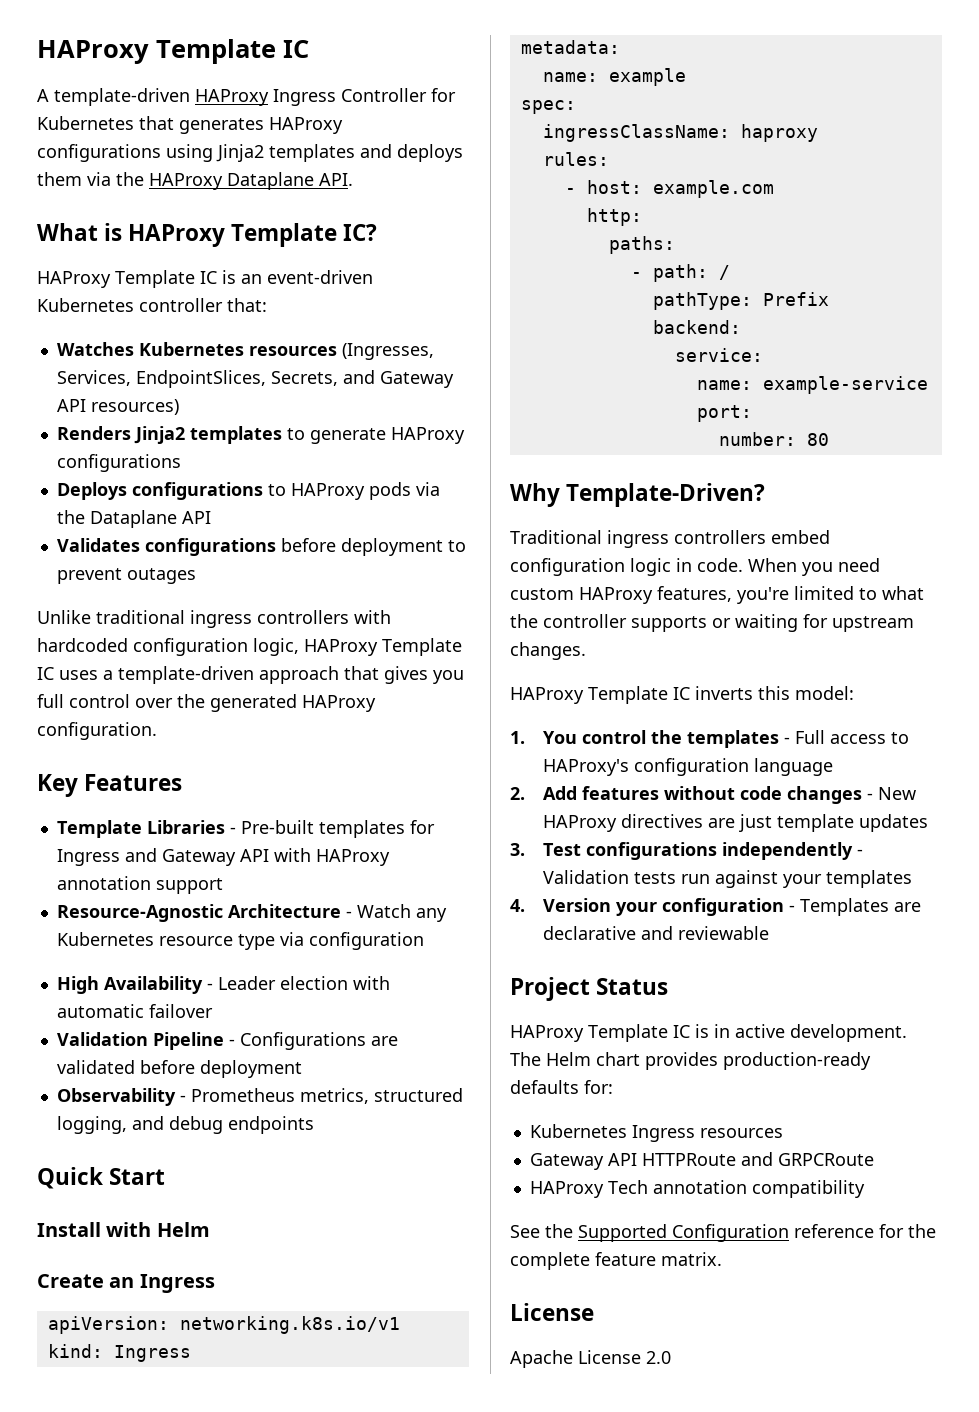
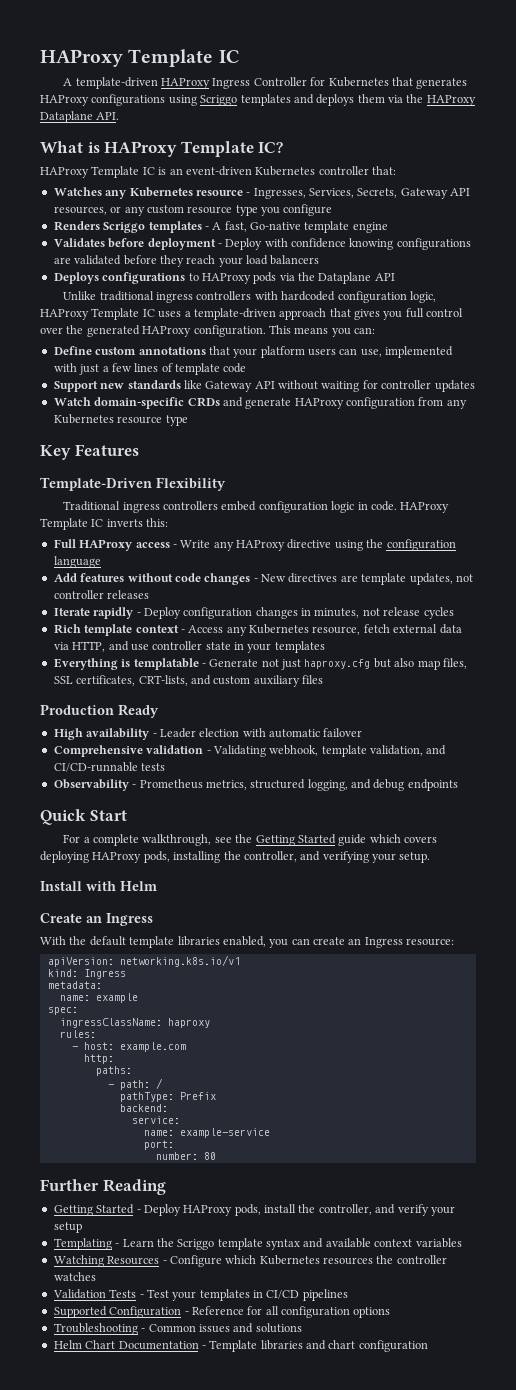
[216,144,264,162] Jinja2 -> [200,95,238,106] Scriggo
[138,342,434,360] [56,370,454,388] [56,399,179,415] [56,426,465,444] [56,454,181,472] Kubernetes resources (Ingresses, Services, EndpointSlices, Secrets, and Gateway API resources) // Renders Jinja2 templates to generate HAProxy configurations -> [105,187,471,199] [53,204,333,216] [53,221,388,233] [53,238,471,250] [53,255,320,267] any Kubernetes resource - Ingresses, Services, Secrets, Gateway API resources, or any custom resource type you configure // Renders Scriggo templates - A fast, Go-native template engine // Validates before deployment - Deploy with confidence knowing configurations are validated before they reach your load balancers
[56,538,466,556] [56,568,196,584] // Validates configurations before deployment to prevent outages -> (395, 277) none
[37,774,183,797] [56,820,435,838] [56,848,390,866] [56,876,223,894] [56,904,447,922] [56,932,424,950] // Key Features // Template Libraries - Pre-built templates for Ingress and Gateway API with HAProxy annotation support // Resource-Agnostic Architecture - Watch any Kubernetes resource type via configuration -> [268,325,375,337] [53,346,454,358] [53,363,247,375] [53,380,475,392] [53,397,467,409] [53,414,188,426] [40,444,139,460] [40,477,226,491] [63,501,450,513] [40,518,169,530] [53,539,456,551] [53,556,101,568] [53,573,473,585] [53,590,150,599] [53,607,454,619] [53,624,462,636] [53,641,325,653] [53,658,467,670] [53,675,323,687] [40,704,159,718] This means you can: // Define custom annotations that your platform users can use, implemented with just a few lines of template code // Support new standards like Gateway API without waiting for controller updates // Watch domain-specific CRDs and generate HAProxy configuration from any Kubernetes resource type // Key Features // Template-Driven Flexibility // Traditional ingress controllers embed configuration logic in code. HAProxy Template IC inverts this: // Full HAProxy access - Write any HAProxy directive using the configuration language // Add features without code changes - New directives are template updates, not controller releases // Iterate rapidly - Deploy configuration changes in minutes, not release cycles // Rich template context - Access any Kubernetes resource, fetch external data via HTTP, and use controller state in your templates // Everything is templatable - Generate not just haproxy.cfg but also map files, SSL certificates, CRT-lists, and custom auxiliary files // Production Ready
[103,976,203,994] Availability -> [86,728,150,740] availability
[56,1032,398,1050] [56,1060,302,1078] Validation Pipeline - Configurations are validated before deployment -> [53,745,447,757] [53,762,166,772] Comprehensive validation - Validating webhook, template validation, and CI/CD-runnable tests
(166, 1176) none -> [63,834,438,846] [40,851,431,863] // For a complete walkthrough, see the Getting Started guide which covers deploying HAProxy pods, installing the controller, and verifying your setup.
(215, 1283) none -> [40,936,455,948] // With the default template libraries enabled, you can create an Ingress resource:
[510,483,766,507] [510,530,830,548] [510,558,880,576] [510,586,924,604] [510,614,914,632] [510,642,586,660] [510,686,854,704] [510,730,909,748] [542,758,833,776] [510,786,916,804] [542,814,928,832] [510,842,863,860] [542,870,912,888] [510,898,921,916] [542,926,769,940] [510,977,669,1001] [510,1024,907,1042] [510,1052,871,1070] [510,1080,613,1094] [529,1124,783,1142] [529,1152,874,1170] [529,1180,865,1198] [510,1224,936,1242] [510,1252,722,1270] [510,1303,594,1321] [510,1350,671,1368] Why Template-Driven? // Traditional ingress controllers embed configuration logic in code. When you need custom HAProxy features, you're limited to what the controller supports or waiting for upstream changes. // HAProxy Template IC inverts this model: // 1. You control the templates - Full access to HAProxy's configuration language // 2. Add features without code changes - New HAProxy directives are just template updates // 3. Test configurations independently - Validation tests run against your templates // 4. Version your configuration - Templates are declarative and reviewable // Project Status // HAProxy Template IC is in active development. The Helm chart provides production-ready defaults for: // Kubernetes Ingress resources // Gateway API HTTPRoute and GRPCRoute // HAProxy Tech annotation compatibility // See the Supported Configuration reference for the complete feature matrix. // License // Apache License 2.0 -> [40,1179,166,1195] [53,1204,455,1216] [53,1222,82,1233] [53,1238,462,1250] [53,1255,447,1267] [53,1272,96,1281] [52,1289,348,1301] [53,1306,391,1318] [53,1323,302,1335] [53,1340,428,1352] Further Reading // Getting Started - Deploy HAProxy pods, install the controller, and verify your setup // Templating - Learn the Scriggo template syntax and available context variables // Watching Resources - Configure which Kubernetes resources the controller watches // Validation Tests - Test your templates in CI/CD pipelines // Supported Configuration - Reference for all configuration options // Troubleshooting - Common issues and solutions // Helm Chart Documentation - Template libraries and chart configuration

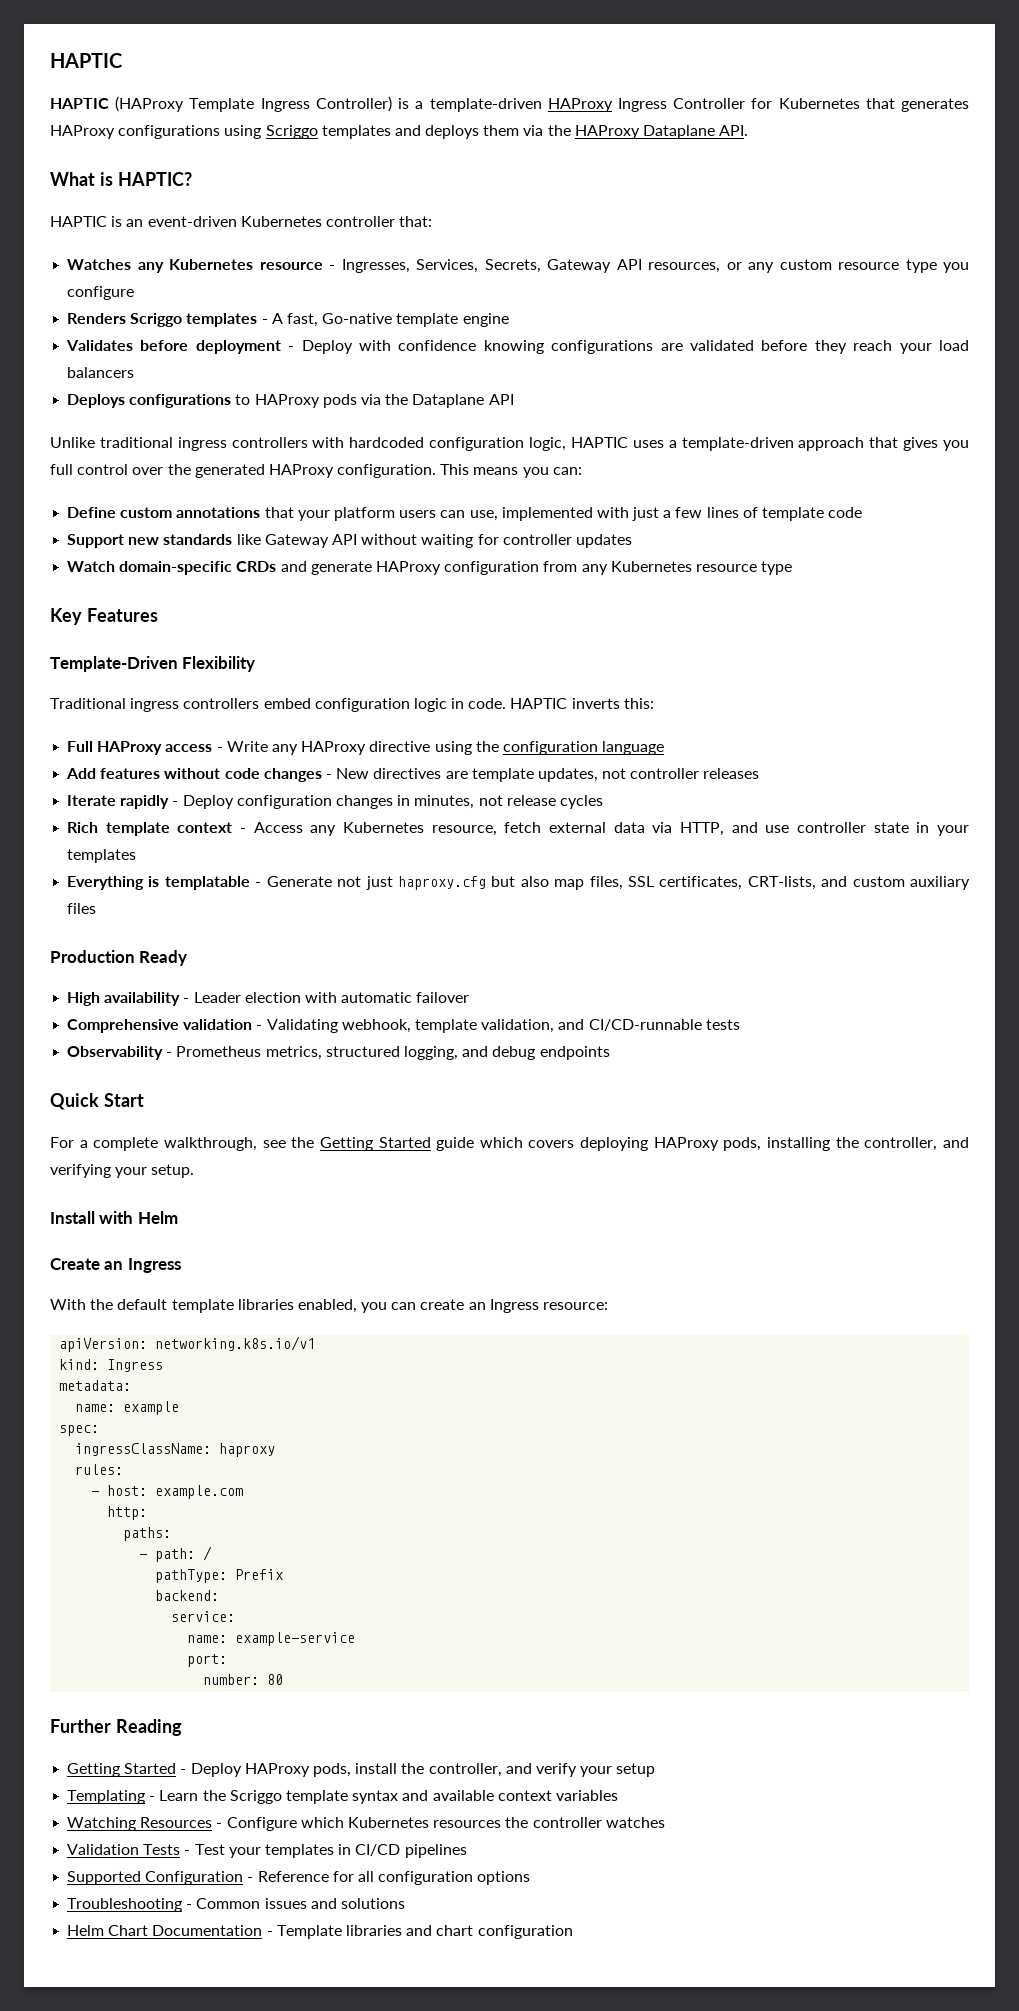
[40,49,240,67] [63,78,73,86] HAProxy Template IC // A -> [50,53,122,68] [50,96,424,112] HAPTIC // HAPTIC (HAProxy Template Ingress Controller) is a
[104,141,284,157] [40,166,155,178] HAProxy Template IC? // HAProxy Template IC -> [117,172,192,186] [50,216,107,227] HAPTIC? // HAPTIC
[40,308,155,320] HAProxy Template IC -> [570,437,628,448] HAPTIC
[400,502,450,513] [40,518,104,530] HAProxy Template IC -> [510,698,568,709] HAPTIC

